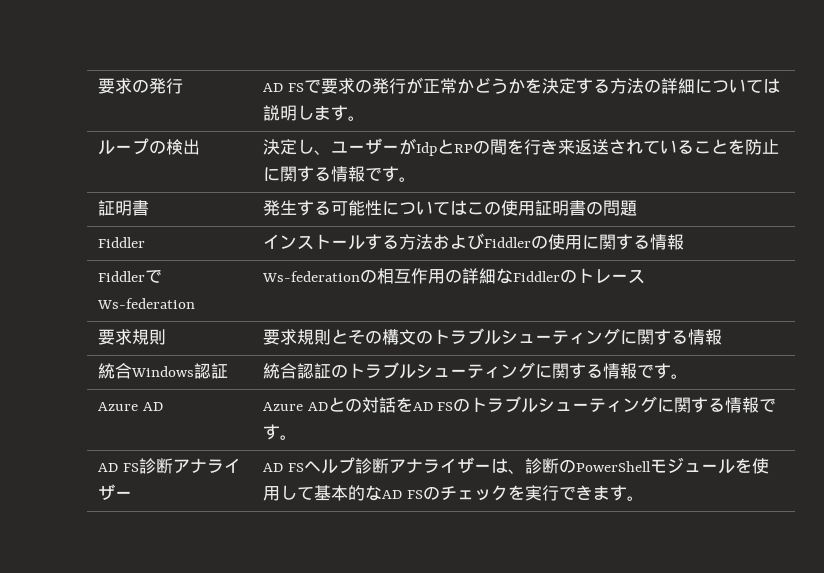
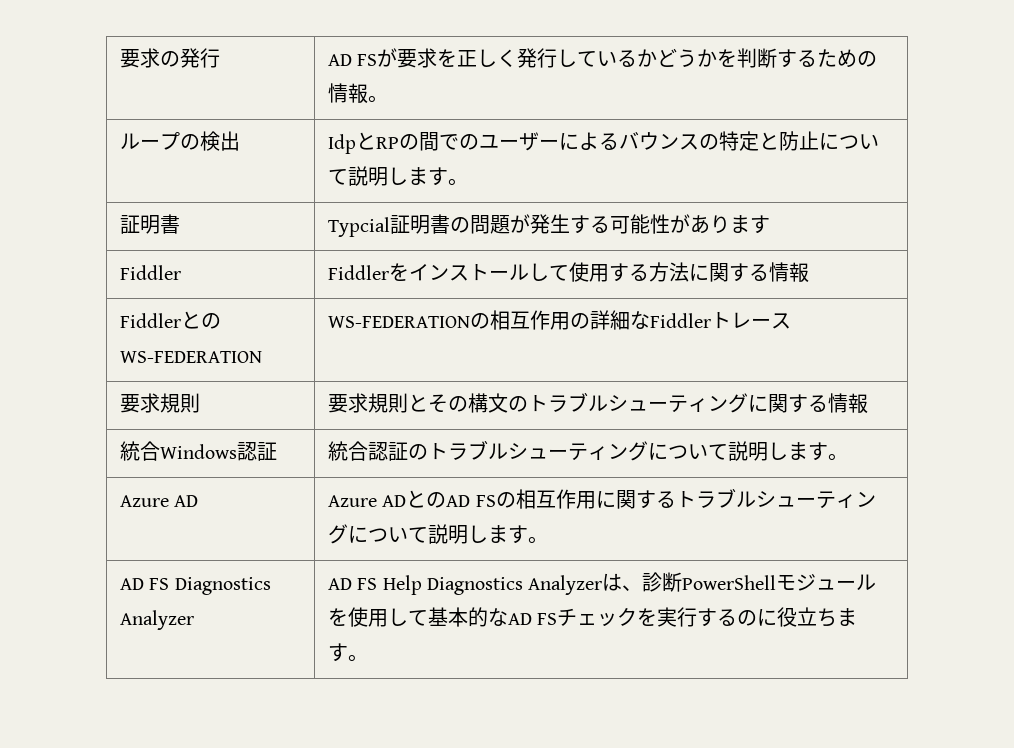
[303,77,780,94] [263,105,366,121] [98,138,201,155] [263,138,780,156] [263,166,417,182] [98,200,150,216] [263,200,638,216] で要求の発行が正常かどうかを決定する方法の詳細については説明します。 // ループの検出 | 決定し、ユーザーがIdpとRPの間を行き来返送されていることを防止に関する情報です。 // 証明書 | 発生する可能性についてはこの使用証明書の問題 -> [377,48,878,68] [327,83,388,104] [119,131,240,151] [327,131,879,154] [327,166,468,186] [119,214,180,234] [327,214,770,237] が要求を正しく発行しているかどうかを判断するための情報。 // ループの検出 | IdpとRPの間でのユーザーによるバウンスの特定と防止について説明します。 // 証明書 | Typcial証明書の問題が発生する可能性があります
(146, 242) none -> [327,263,409,281] Fiddlerを
[365,233,583,250] する方法およびFiddlerの使用 -> [528,262,689,282] して使用する方法
[145,269,163,283] [97,298,196,309] [262,271,361,282] でWs-federation | Ws-federation -> [180,311,221,329] [119,351,262,363] [327,316,470,328] とのWS-FEDERATION | WS-FEDERATION
[560,269,578,283] の -> (711, 320) none
[552,363,655,379] 関する情報で -> [667,441,808,461] ついて説明しま
[361,396,777,413] 対話をAD FSのトラブルシューティングに関する情報で -> [446,488,876,509] [327,524,508,544] AD FSの相互作用に関するトラブルシューティングについて説明しま
[138,458,241,474] [98,484,133,500] [263,457,491,474] 診断アナライザー | AD FSヘルプ診断アナライザー -> [174,577,271,595] [119,610,194,630] [327,575,603,595] Diagnostics Analyzer | AD FS Help Diagnostics Analyzer
[558,459,576,473] の -> (683, 582) none
[422,486,440,500] の -> (558, 619) none
[558,485,593,500] でき -> [697,607,838,627] するのに役立ち

